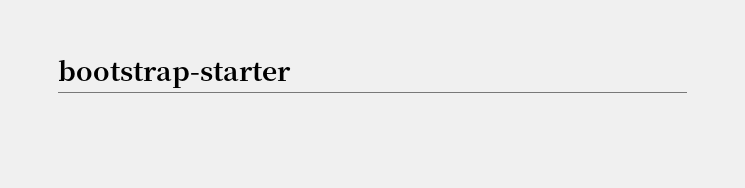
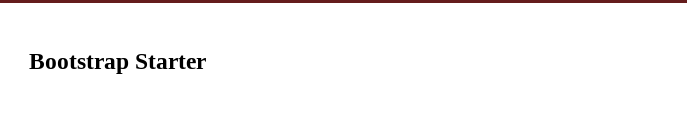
[58,59,291,88] bootstrap-starter -> [29,54,207,74] Bootstrap Starter

